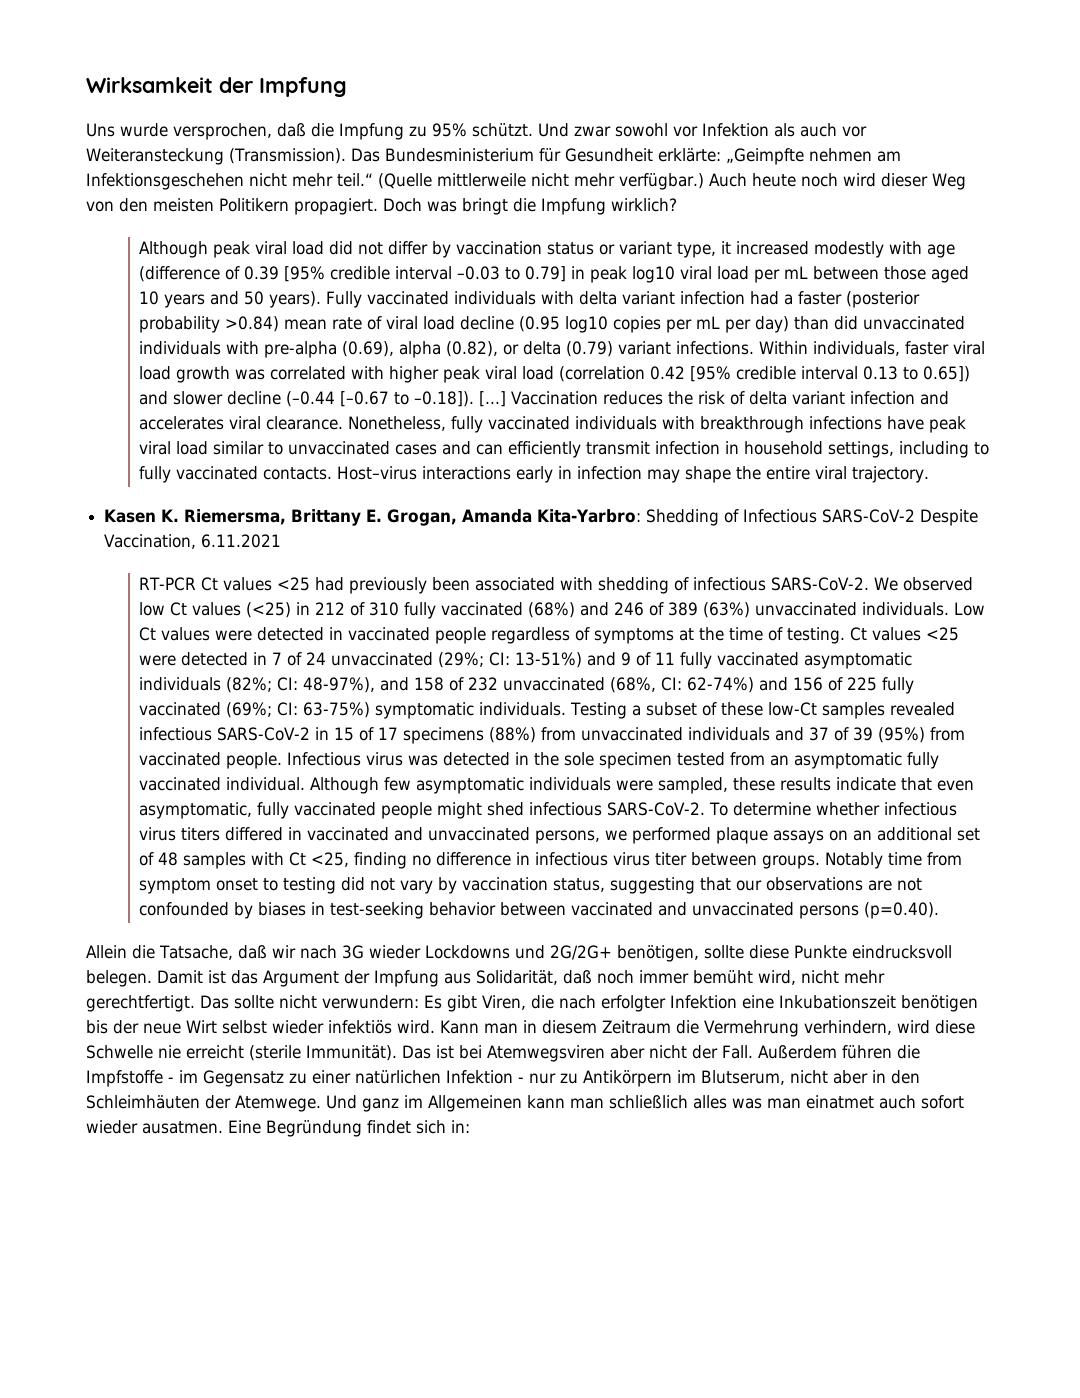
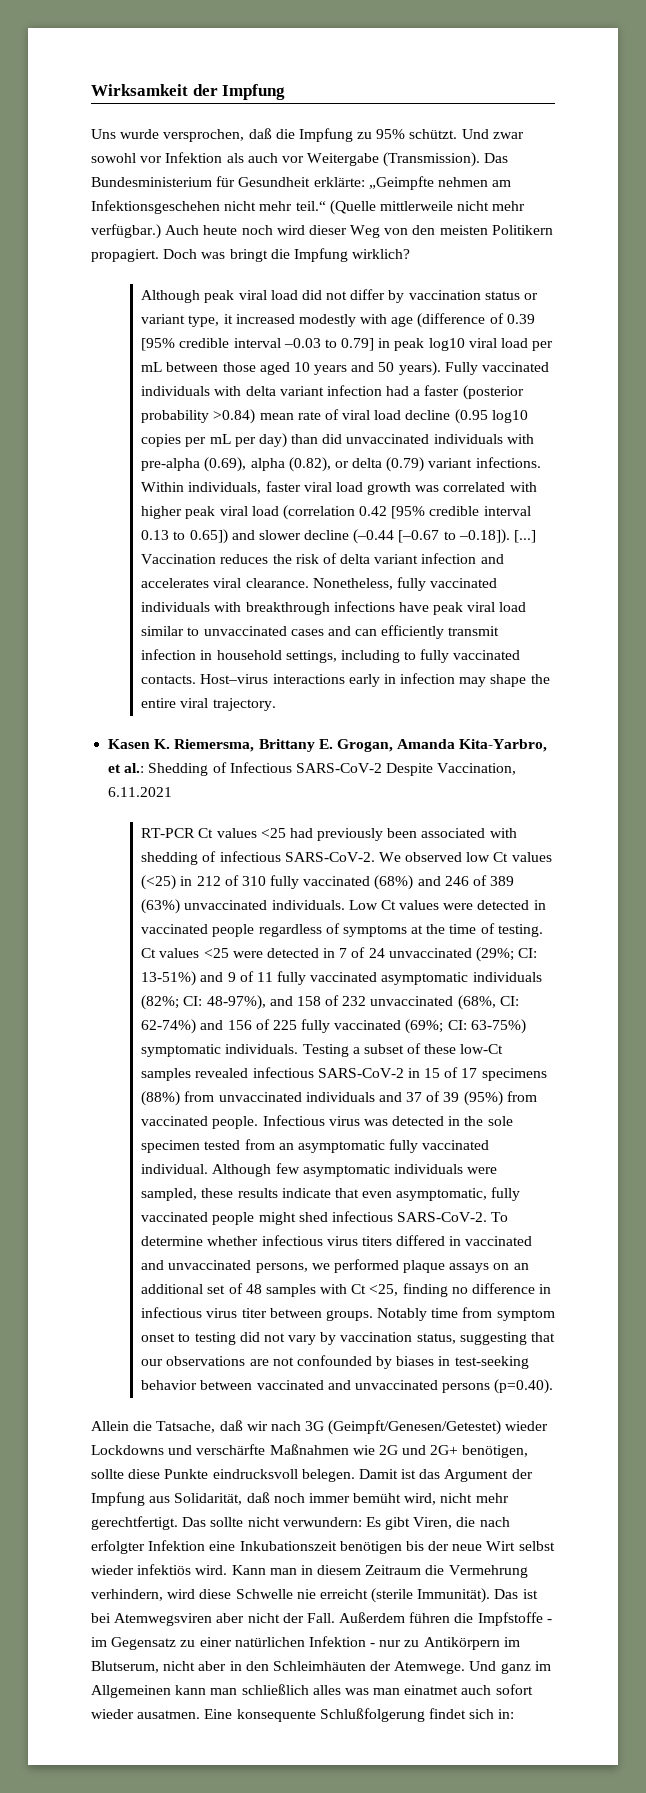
[86,148,224,165] Weiteransteckung -> [307,153,380,166] Weitergabe
[537,509,642,523] Kita-Yarbro: -> [459,739,548,752] [108,763,145,773] Kita-Yarbro, et al.:
(364, 952) none -> [328,1420,502,1435] (Geimpft/Genesen/Getestet)
[549,945,612,960] 2G/2G+ -> [196,1444,459,1455] verschärfte Maßnahmen wie 2G und 2G+
[266,1120,362,1137] Begründung -> [236,1708,425,1722] konsequente Schlußfolgerung

